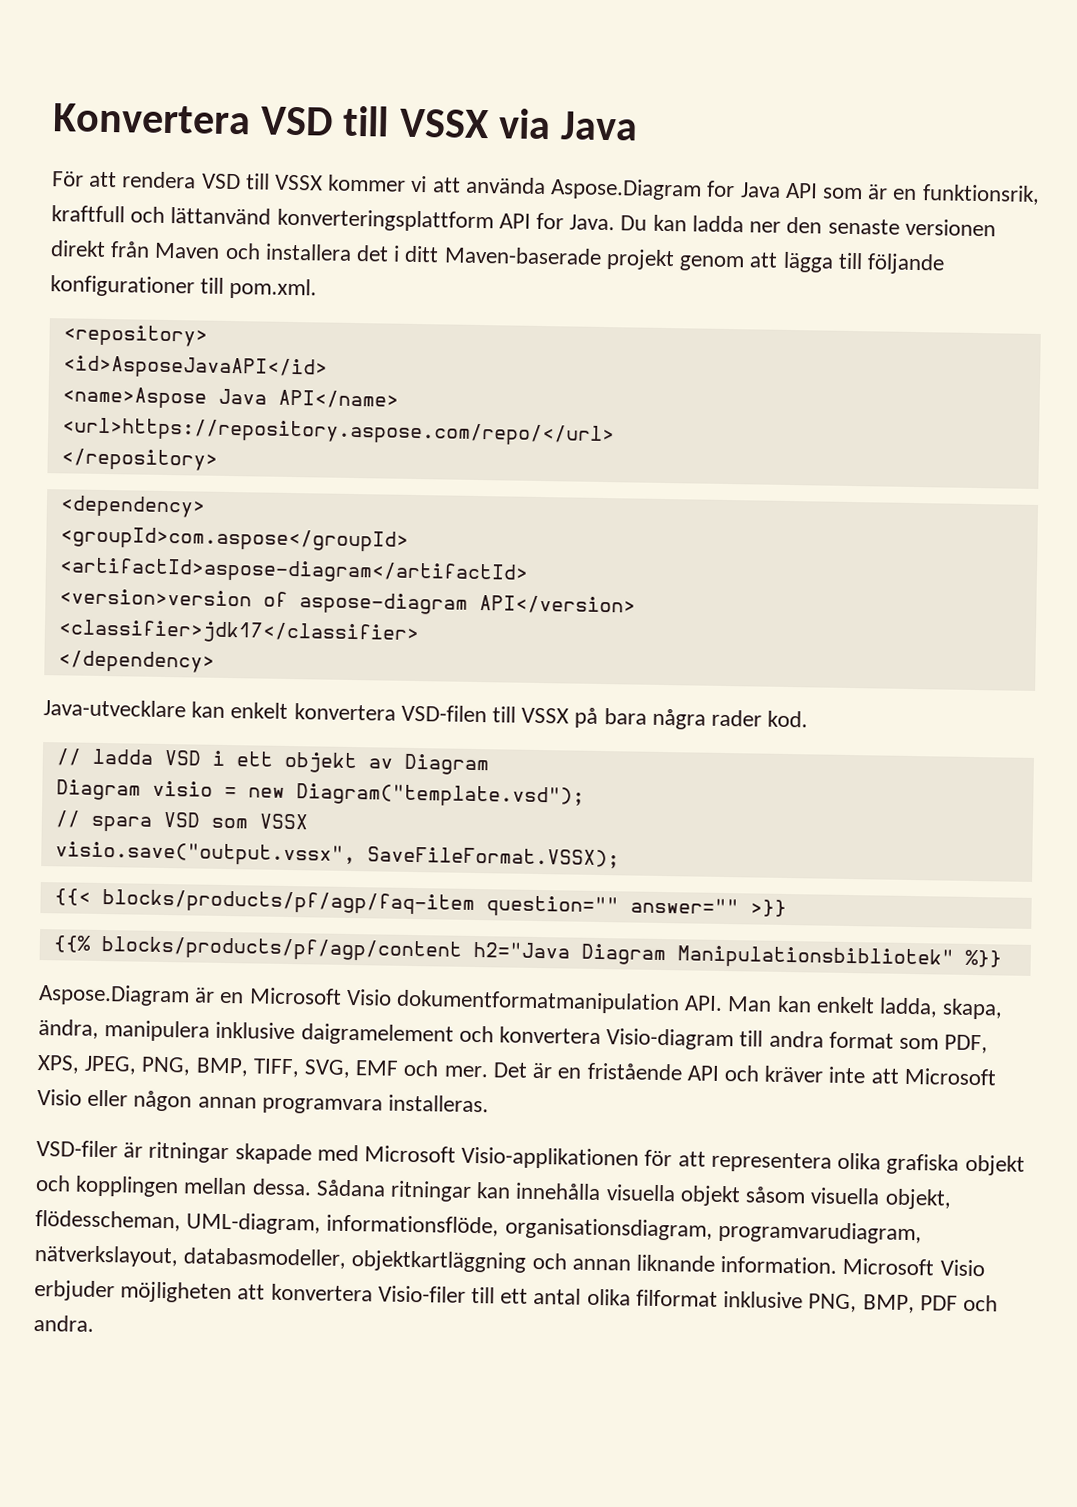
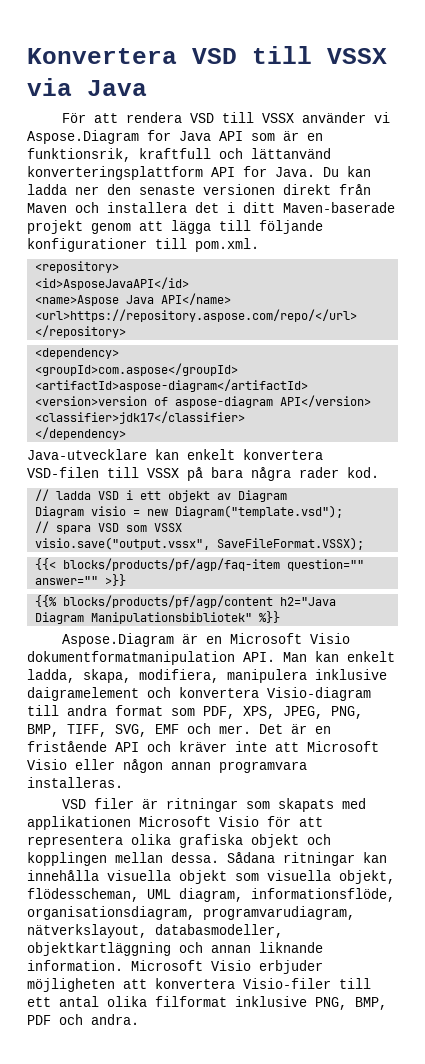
[328,174,546,195] kommer vi att använda -> [301,112,390,123] använder vi
[38,1019,99,1039] ändra, -> [139,669,219,683] modifiera,
[36,1139,640,1170] VSD-filer är ritningar skapade med Microsoft Visio-applikationen -> [61,798,366,812] [27,816,259,830] VSD filer är ritningar som skapats med applikationen Microsoft Visio
[745,1186,807,1204] såsom -> [235,873,259,881] som
[186,1212,322,1235] UML-diagram, -> [147,888,243,902] UML diagram,

